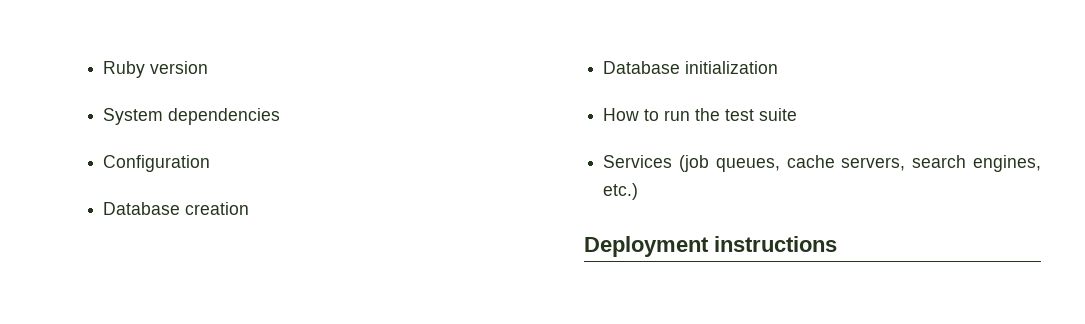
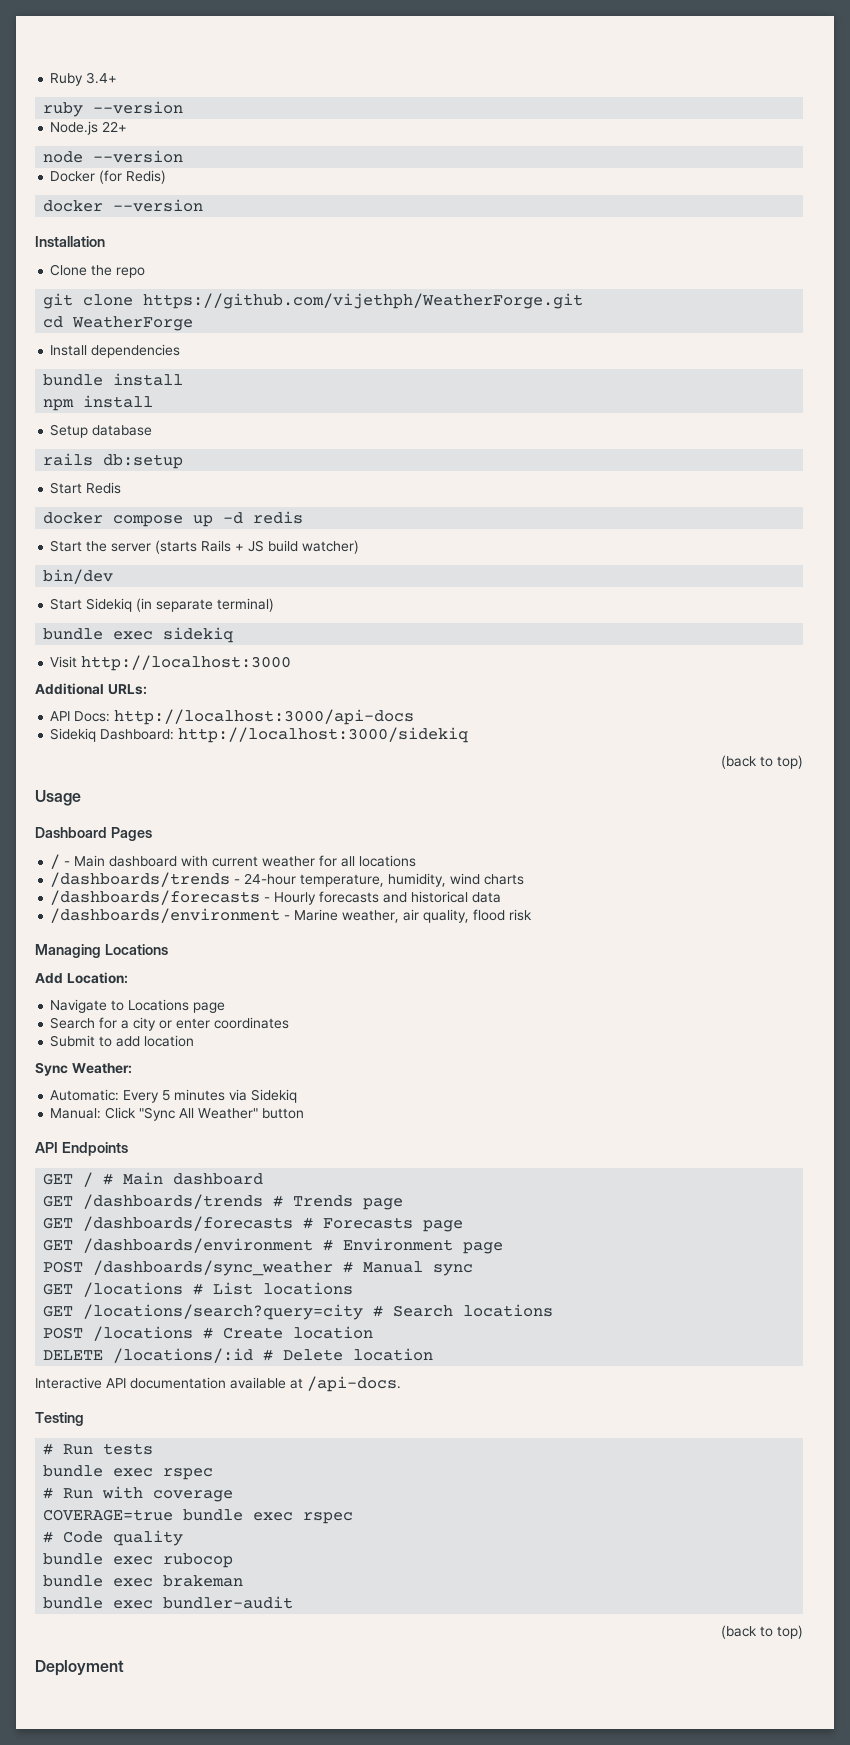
[150,61,209,74] [103,108,281,125] [103,155,211,172] [103,202,250,215] [603,61,779,74] [603,108,798,121] [603,155,1041,172] [603,183,639,200] version // System dependencies // Configuration // Database creation // Database initialization // How to run the test suite // Services (job queues, cache servers, search engines, etc.) -> [86,72,118,84] [43,101,184,117] [50,121,128,135] [43,150,184,163] [50,170,167,184] [43,199,204,212] [35,236,105,247] [50,264,146,278] [43,293,584,309] [43,316,194,331] [50,344,181,358] [43,373,184,386] [43,395,154,411] [50,424,153,438] [43,453,184,469] [50,482,122,494] [43,511,304,527] [50,540,360,554] [43,569,114,584] [50,598,275,612] [43,627,234,643] [50,655,292,671] [35,683,147,695] [50,709,415,725] [50,727,469,743] [721,755,803,769] [35,790,81,806] [35,827,152,841] [50,854,417,869] [50,872,525,887] [50,890,502,905] [50,908,533,923] [35,944,168,958] [35,972,128,984] [50,999,226,1013] [50,1017,290,1031] [50,1035,195,1047] [35,1062,132,1076] [50,1089,298,1103] [50,1107,305,1121] [35,1142,128,1156] [43,1172,264,1187] [43,1194,404,1210] [43,1216,464,1232] [43,1238,504,1254] [43,1260,474,1276] [43,1282,354,1297] [43,1304,554,1320] [43,1326,374,1341] [43,1348,434,1363] [35,1376,401,1392] [35,1412,84,1426] [43,1443,154,1455] [43,1465,214,1480] [43,1486,234,1502] [43,1509,354,1524] [43,1530,184,1546] [43,1553,234,1568] [43,1575,244,1587] [43,1596,294,1609] [721,1625,803,1639] 3.4+ // ruby --version // Node.js 22+ // node --version // Docker (for Redis) // docker --version // Installation // Clone the repo // git clone https://github.com/vijethph/WeatherForge.git // cd WeatherForge // Install dependencies // bundle install // npm install // Setup database // rails db:setup // Start Redis // docker compose up -d redis // Start the server (starts Rails + JS build watcher) // bin/dev // Start Sidekiq (in separate terminal) // bundle exec sidekiq // Visit http://localhost:3000 // Additional URLs: // API Docs: http://localhost:3000/api-docs // Sidekiq Dashboard: http://localhost:3000/sidekiq // (back to top) // Usage // Dashboard Pages // / - Main dashboard with current weather for all locations // /dashboards/trends - 24-hour temperature, humidity, wind charts // /dashboards/forecasts - Hourly forecasts and historical data // /dashboards/environment - Marine weather, air quality, flood risk // Managing Locations // Add Location: // Navigate to Locations page // Search for a city or enter coordinates // Submit to add location // Sync Weather: // Automatic: Every 5 minutes via Sidekiq // Manual: Click "Sync All Weather" button // API Endpoints // GET / # Main dashboard // GET /dashboards/trends # Trends page // GET /dashboards/forecasts # Forecasts page // GET /dashboards/environment # Environment page // POST /dashboards/sync_weather # Manual sync // GET /locations # List locations // GET /locations/search?query=city # Search locations // POST /locations # Create location // DELETE /locations/:id # Delete location // Interactive API documentation available at /api-docs. // Testing // # Run tests // bundle exec rspec // # Run with coverage // COVERAGE=true bundle exec rspec // # Code quality // bundle exec rubocop // bundle exec brakeman // bundle exec bundler-audit // (back to top)
[714,236,837,252] instructions -> (124, 1668) none

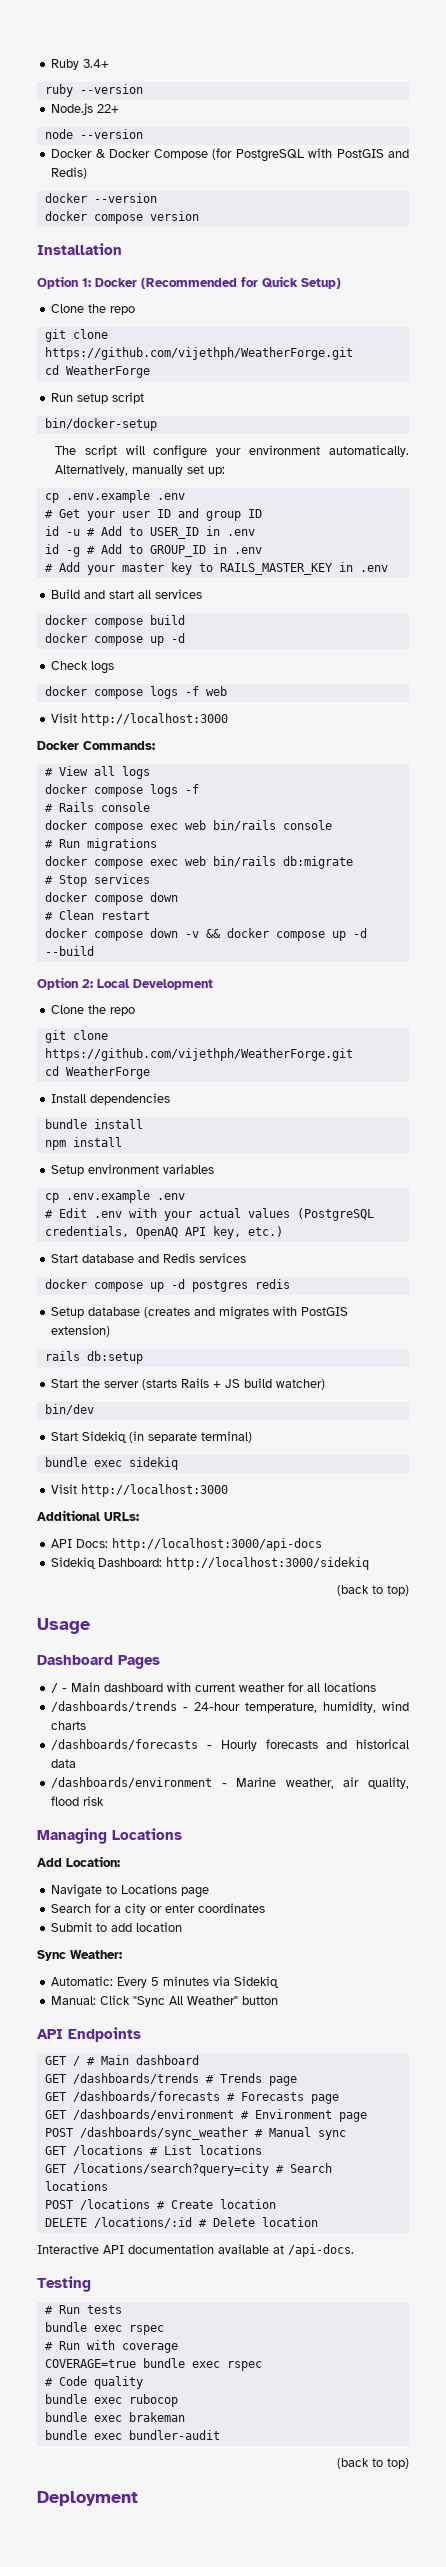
[99,170,167,184] [43,199,204,212] [35,236,105,247] (for Redis) // docker --version // Installation -> [95,148,409,162] [51,167,88,179] [44,193,157,203] [44,211,199,224] [37,243,122,255] [37,276,341,289] [51,304,136,315] [44,329,108,342] [44,347,353,360] [44,365,150,378] [51,392,145,404] [44,418,157,431] [54,445,409,459] [54,464,225,476] [44,490,185,503] [44,508,262,521] [44,526,255,539] [44,544,262,557] [44,562,388,575] [51,589,203,599] [44,615,185,628] [44,633,185,646] [51,661,115,674] [44,686,227,699] [51,713,229,726] [37,741,155,750] [44,766,150,779] [44,784,199,797] [44,802,150,812] [44,820,332,833] [44,838,157,851] [44,856,353,869] [44,874,150,887] [44,892,178,905] [44,910,150,920] [44,928,367,941] [44,946,94,956] [37,977,213,990] & Docker Compose (for PostgreSQL with PostGIS and Redis) // docker --version // docker compose version // Installation // Option 1: Docker (Recommended for Quick Setup) // Clone the repo // git clone https://github.com/vijethph/WeatherForge.git // cd WeatherForge // Run setup script // bin/docker-setup // The script will configure your environment automatically. Alternatively, manually set up: // cp .env.example .env // # Get your user ID and group ID // id -u # Add to USER_ID in .env // id -g # Add to GROUP_ID in .env // # Add your master key to RAILS_MASTER_KEY in .env // Build and start all services // docker compose build // docker compose up -d // Check logs // docker compose logs -f web // Visit http://localhost:3000 // Docker Commands: // # View all logs // docker compose logs -f // # Rails console // docker compose exec web bin/rails console // # Run migrations // docker compose exec web bin/rails db:migrate // # Stop services // docker compose down // # Clean restart // docker compose down -v && docker compose up -d --build // Option 2: Local Development
[92,425,153,436] [43,453,184,469] [50,482,83,494] database // rails db:setup // Start -> [88,1164,215,1174] [44,1190,185,1203] [44,1208,374,1221] [44,1226,283,1239] [51,1254,160,1263] environment variables // cp .env.example .env // # Edit .env with your actual values (PostgreSQL credentials, OpenAQ API key, etc.) // Start database and
[43,512,244,527] // docker compose up -d -> [199,1253,247,1263] [44,1279,248,1292] services // docker compose up -d postgres
(304, 517) none -> [51,1306,349,1320] [51,1325,111,1337] [44,1351,143,1364] // Setup database (creates and migrates with PostGIS extension) // rails db:setup

